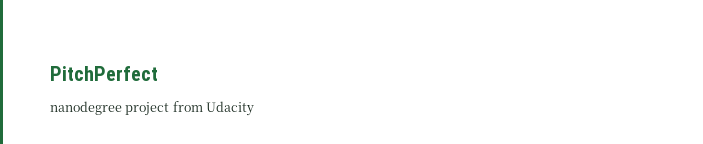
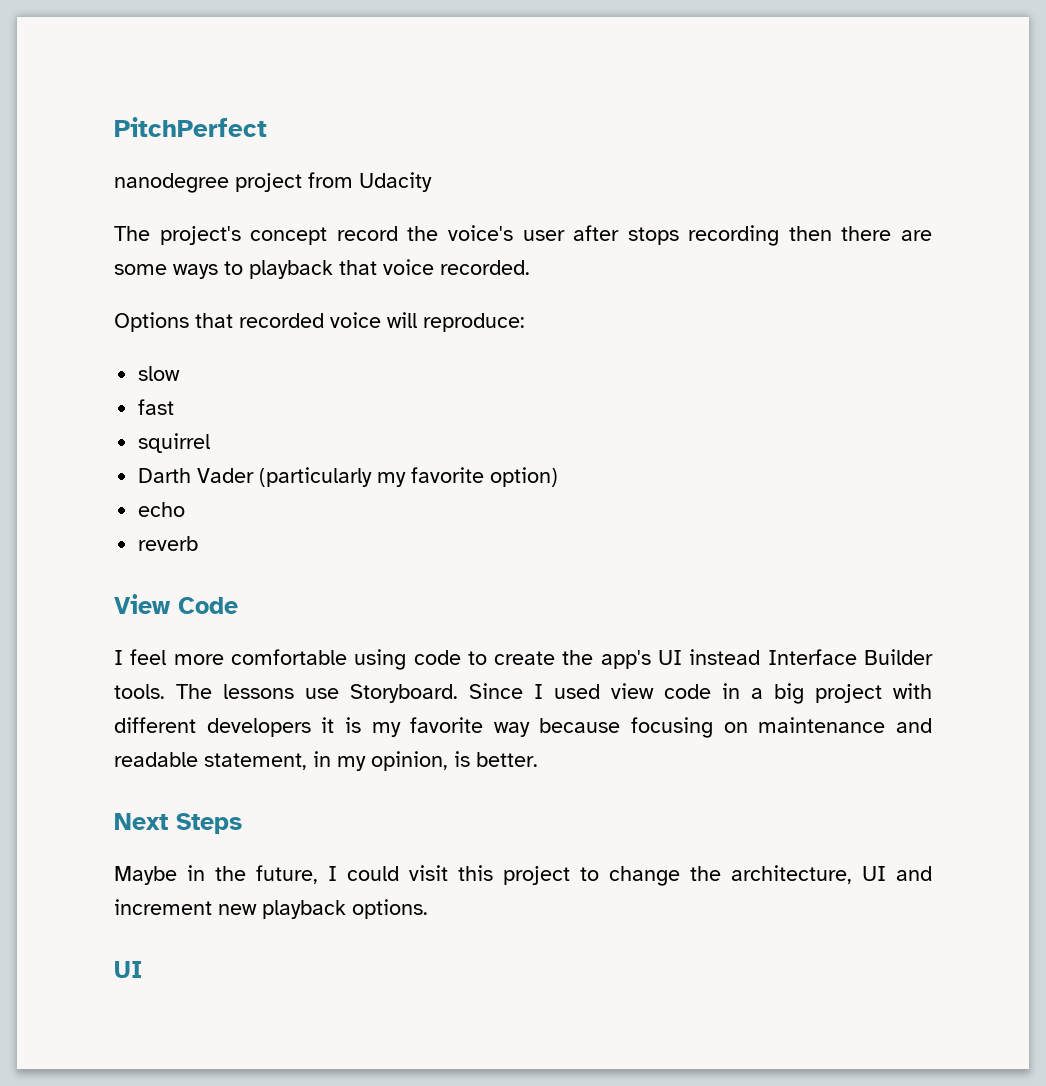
(255, 108) none -> [114,225,933,246] [114,259,530,279] [114,312,525,332] [138,366,181,381] [138,399,175,415] [138,433,211,453] [138,467,559,487] [138,502,186,517] [138,536,199,551] [114,594,238,614] [114,649,933,670] [114,683,932,704] [114,717,932,738] [114,751,538,771] [114,813,242,834] [114,865,932,886] [114,899,428,919] [114,961,142,978] // The project's concept record the voice's user after stops recording then there are some ways to playback that voice recorded. // Options that recorded voice will reproduce: // slow // fast // squirrel // Darth Vader (particularly my favorite option) // echo // reverb // View Code // I feel more comfortable using code to create the app's UI instead Interface Builder tools. The lessons use Storyboard. Since I used view code in a big project with different developers it is my favorite way because focusing on maintenance and readable statement, in my opinion, is better. // Next Steps // Maybe in the future, I could visit this project to change the architecture, UI and increment new playback options. // UI

